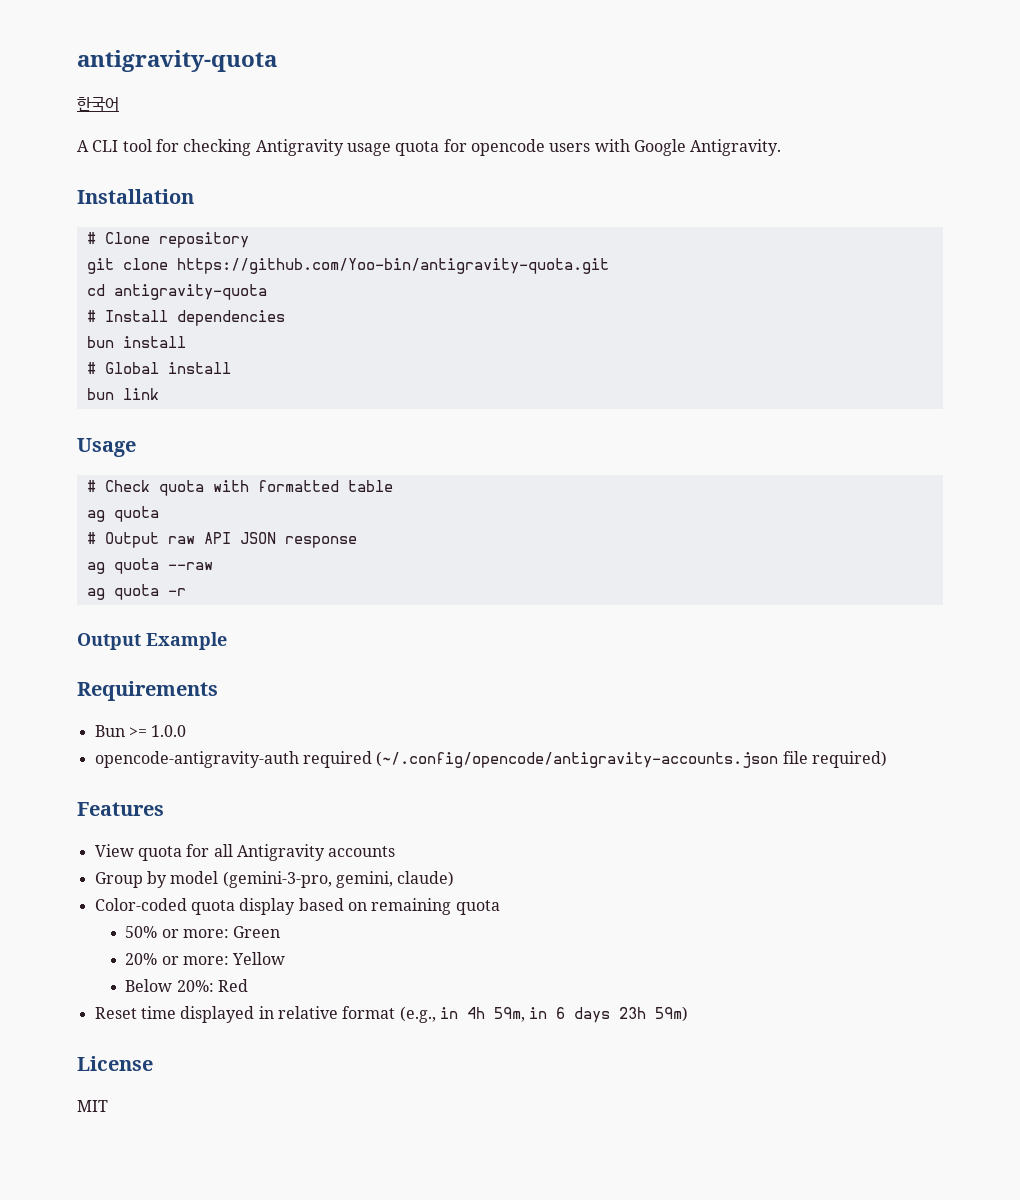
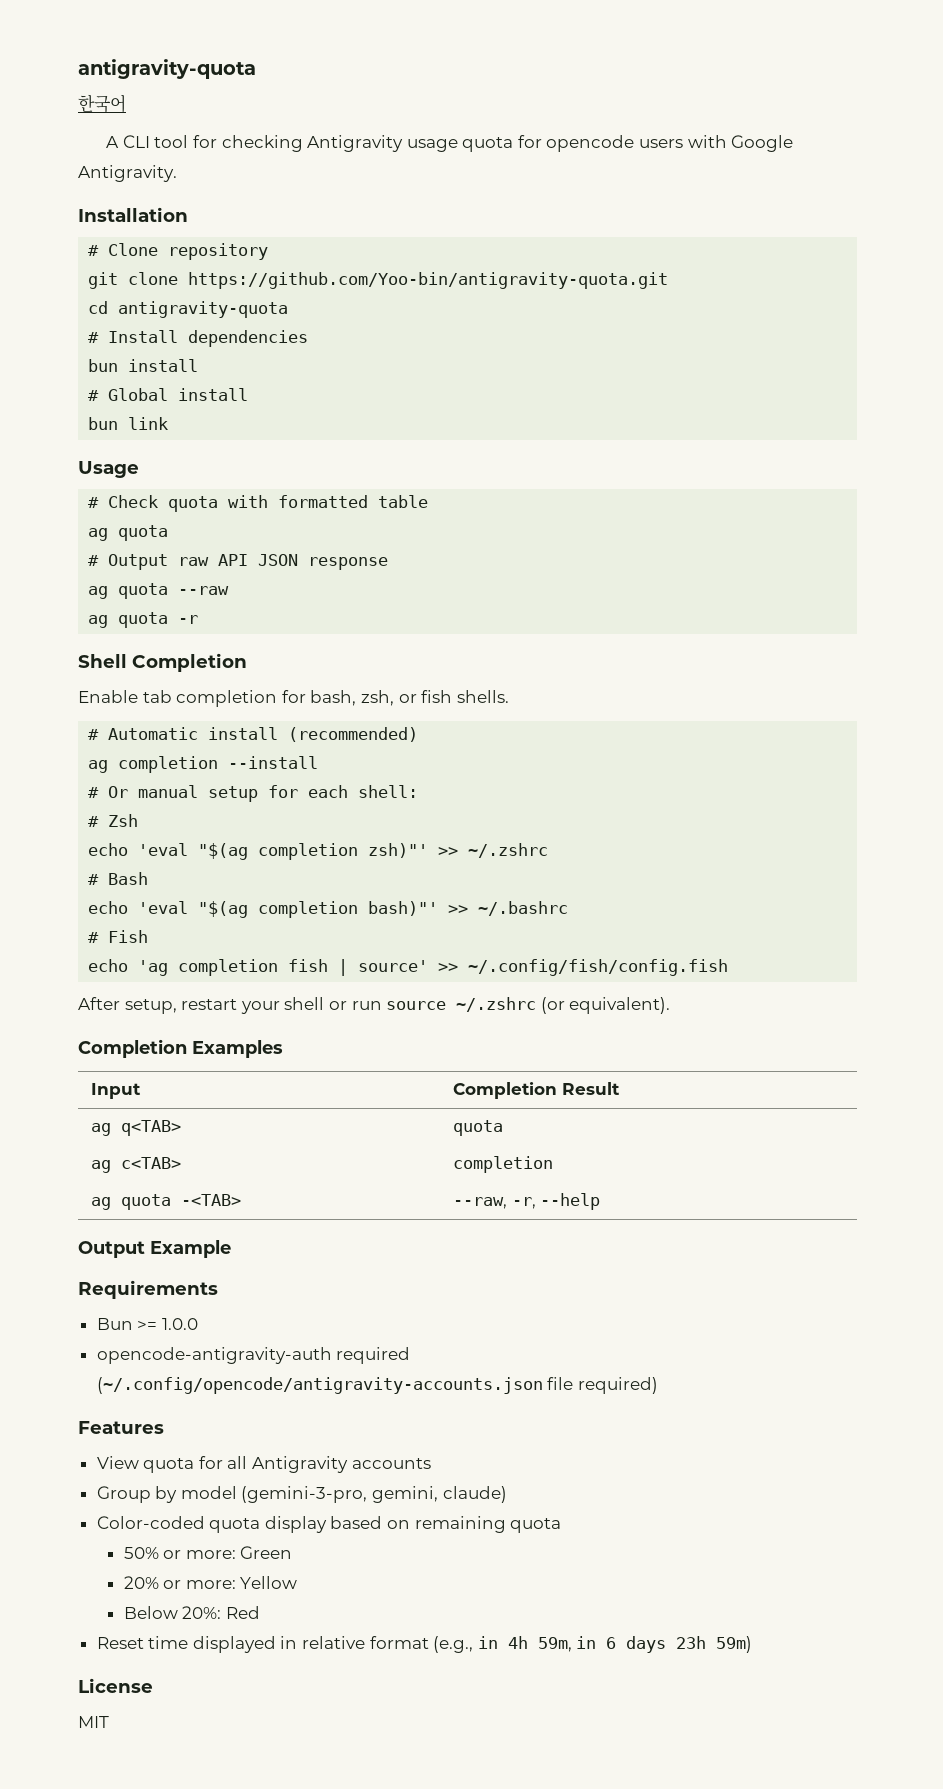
(186, 592) none -> [78,653,247,672] [78,690,509,707] [88,727,419,742] [88,756,319,773] [88,785,419,802] [88,814,139,827] [88,843,549,860] [88,872,149,885] [88,901,569,918] [88,930,149,943] [88,959,729,976] [78,997,671,1014] [78,1039,283,1058] [91,1083,142,1099] [453,1082,621,1099] [91,1120,182,1136] [453,1120,504,1136] [91,1157,182,1173] [453,1156,554,1173] [91,1194,242,1210] [453,1193,601,1210] // Shell Completion // Enable tab completion for bash, zsh, or fish shells. // # Automatic install (recommended) // ag completion --install // # Or manual setup for each shell: // # Zsh // echo 'eval "$(ag completion zsh)"' >> ~/.zshrc // # Bash // echo 'eval "$(ag completion bash)"' >> ~/.bashrc // # Fish // echo 'ag completion fish | source' >> ~/.config/fish/config.fish // After setup, restart your shell or run source ~/.zshrc (or equivalent). // Completion Examples // Input | Completion Result // ag q<TAB> | quota // ag c<TAB> | completion // ag quota -<TAB> | --raw, -r, --help

